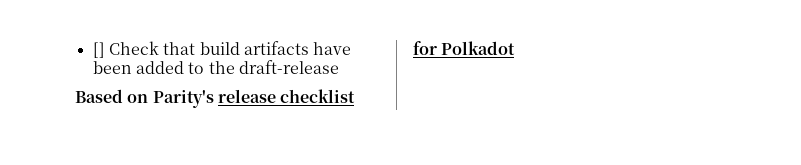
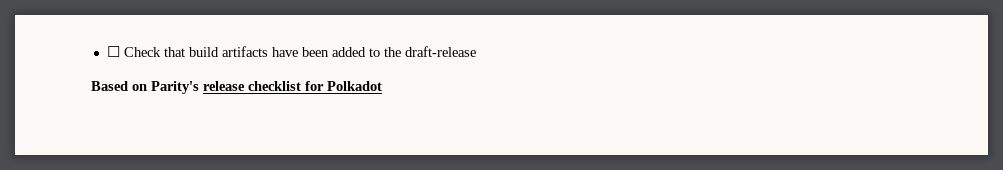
[92,42,105,58] [] -> [106,46,120,57] ☐

